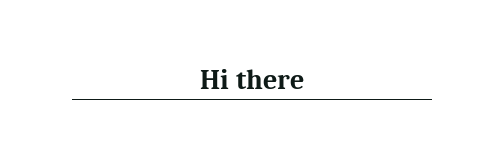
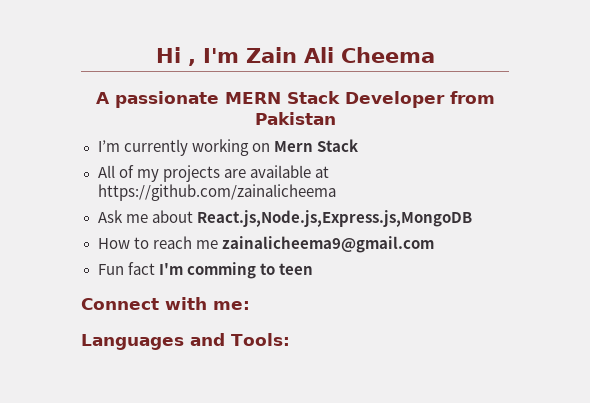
[236,69,305,89] there -> [187,47,435,66] [95,91,495,108] [254,112,336,125] [97,139,358,156] [97,165,329,182] [97,184,336,201] [97,210,472,227] [97,236,434,253] [97,262,313,279] [81,297,250,310] [81,333,290,350] , I'm Zain Ali Cheema // A passionate MERN Stack Developer from Pakistan // I’m currently working on Mern Stack // All of my projects are available at https://github.com/zainalicheema // Ask me about React.js,Node.js,Express.js,MongoDB // How to reach me zainalicheema9@gmail.com // Fun fact I'm comming to teen // Connect with me: // Languages and Tools:

